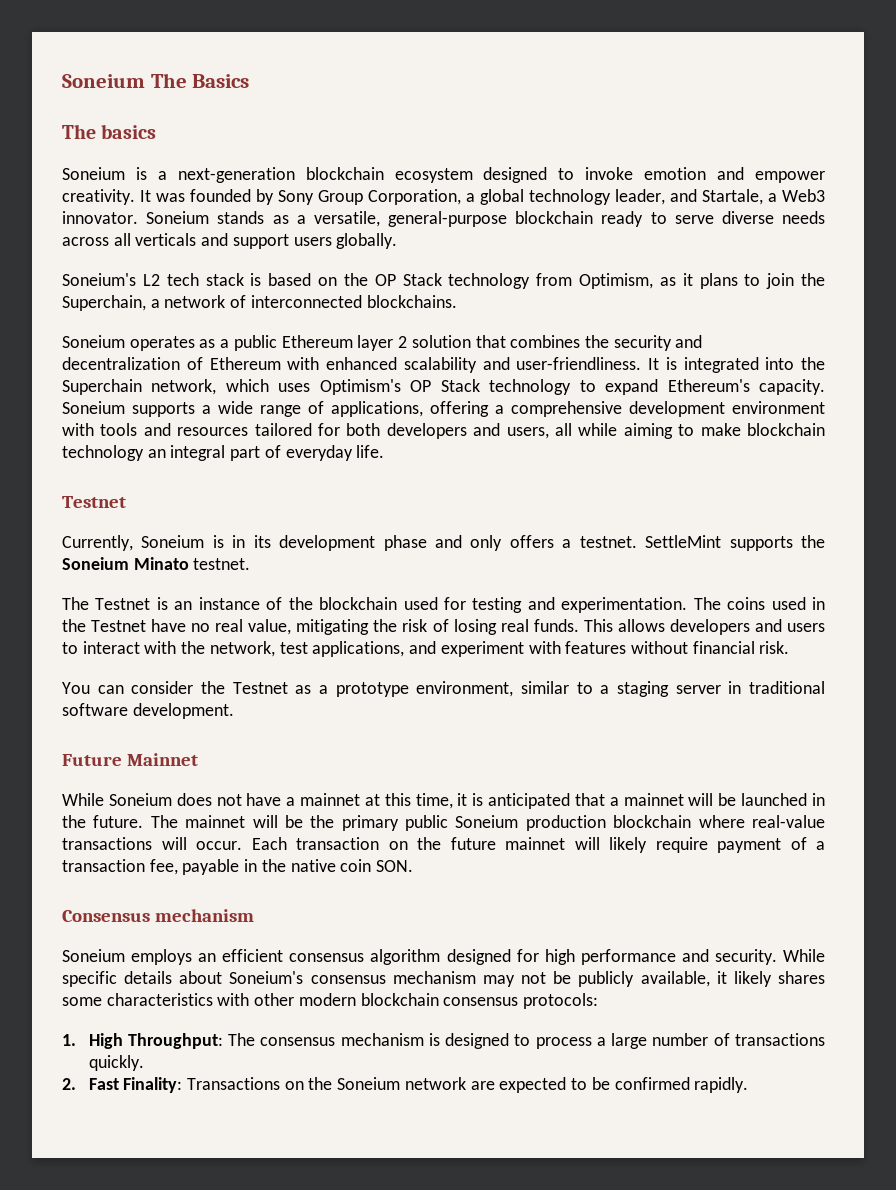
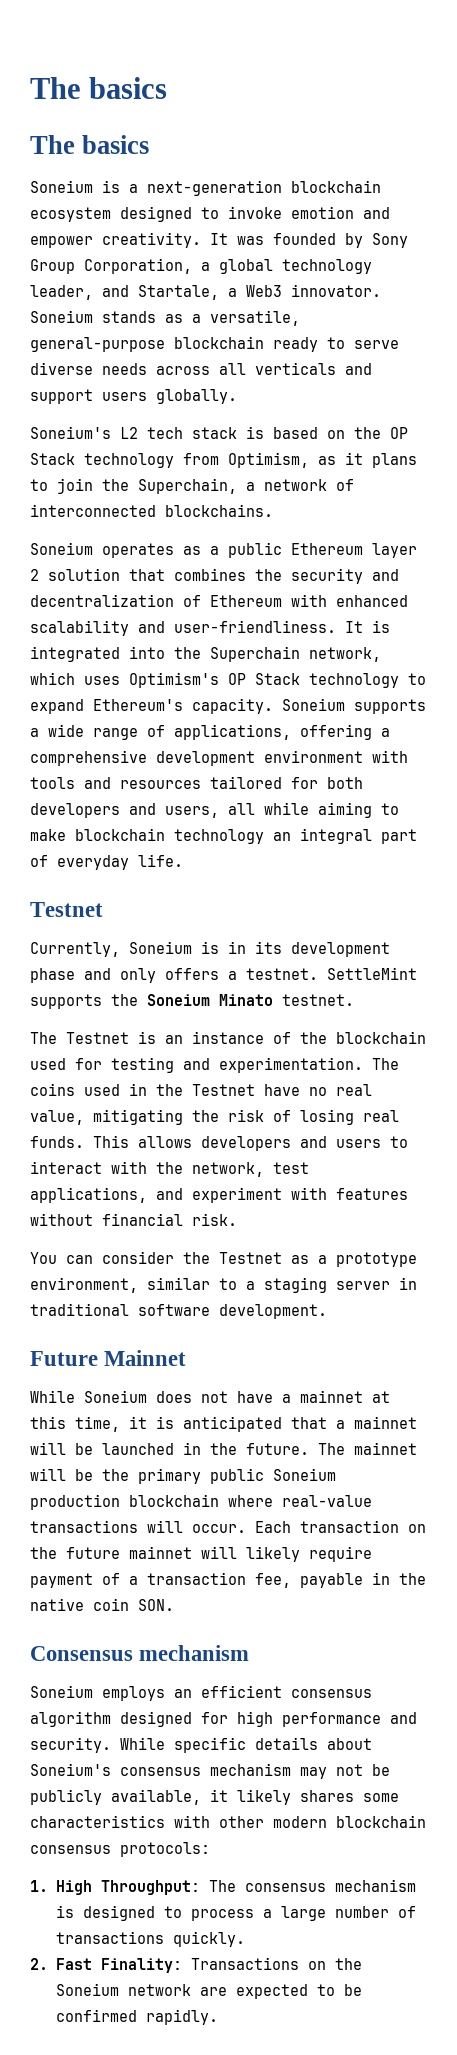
[62,73,250,88] Soneium The Basics -> [30,77,168,99] The basics

